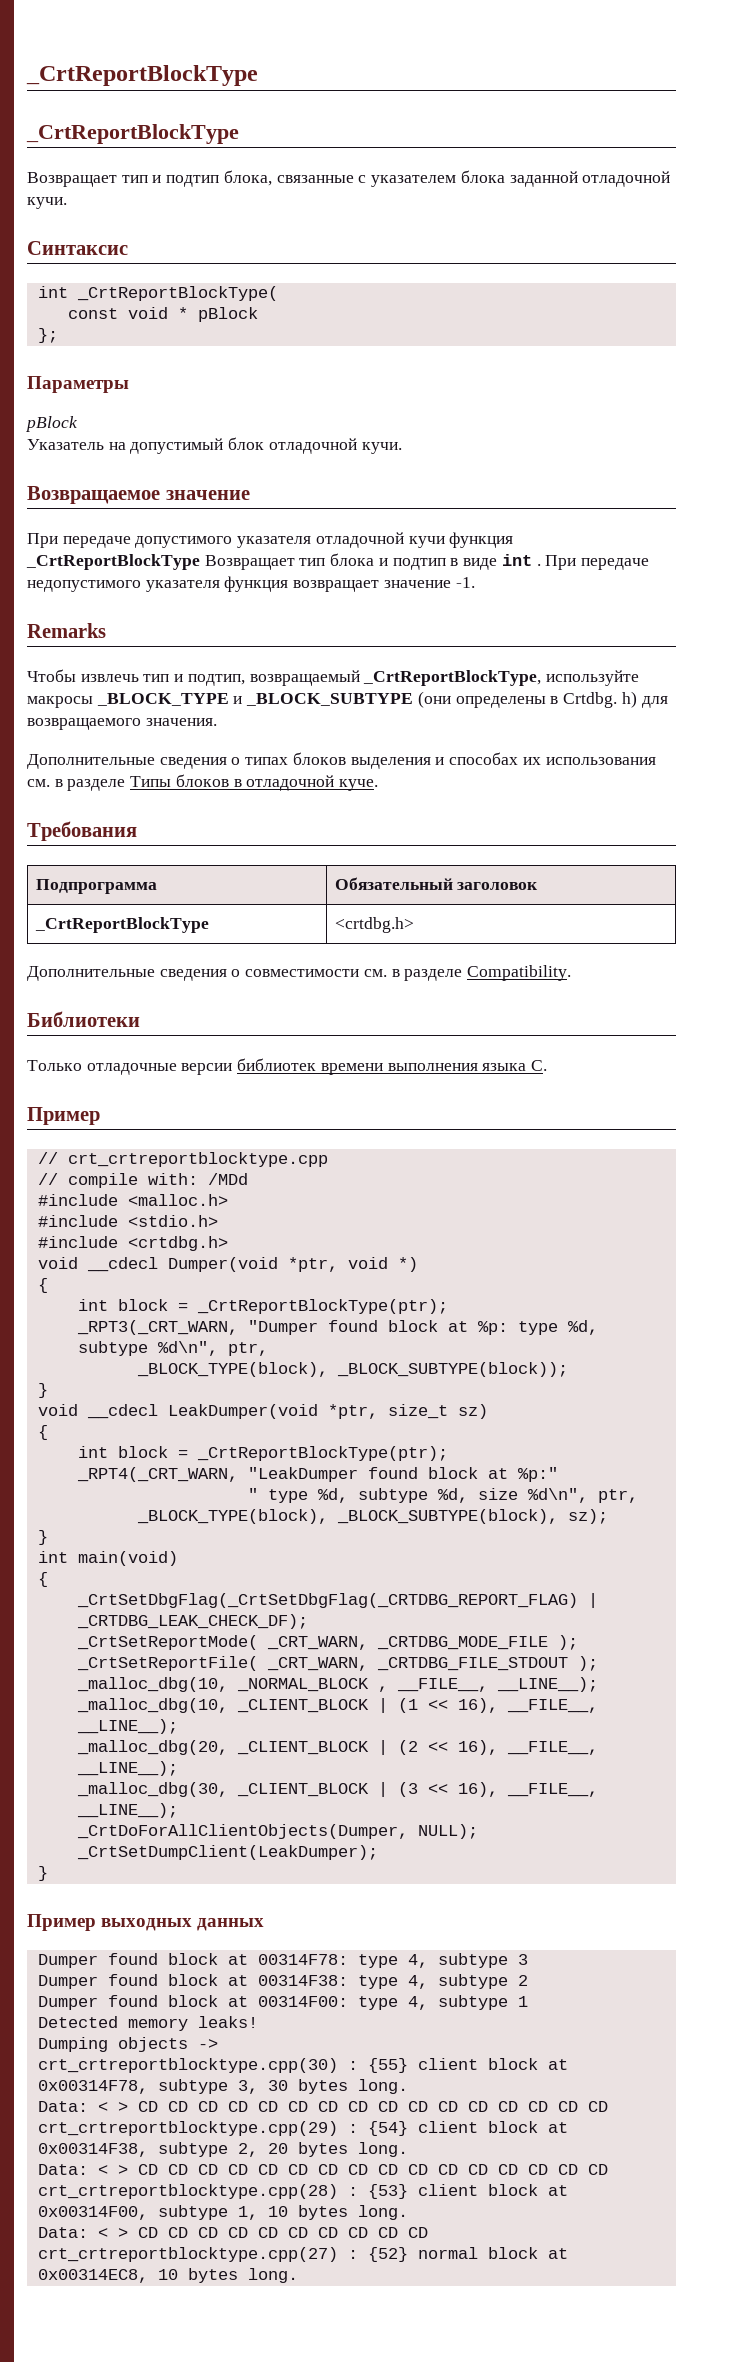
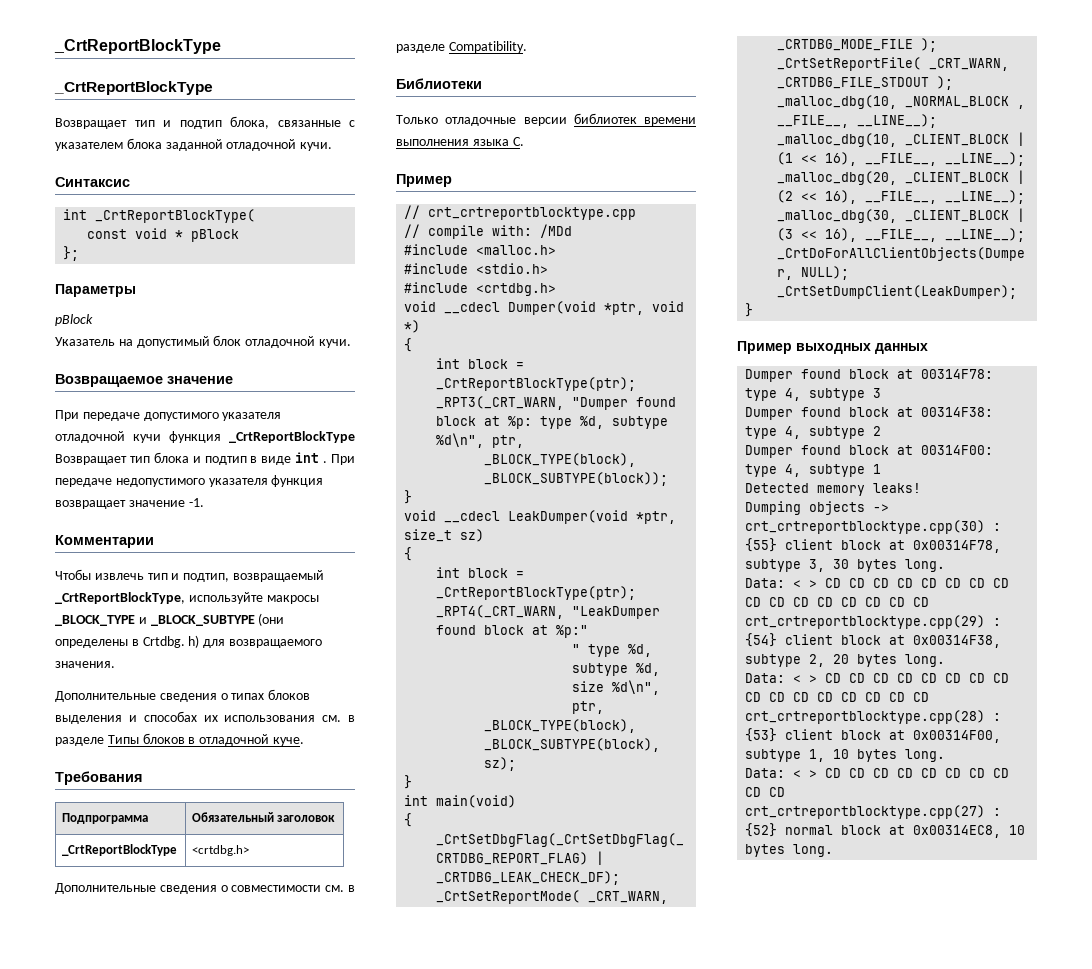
[27,623,106,638] Remarks -> [55,535,154,548] Комментарии

